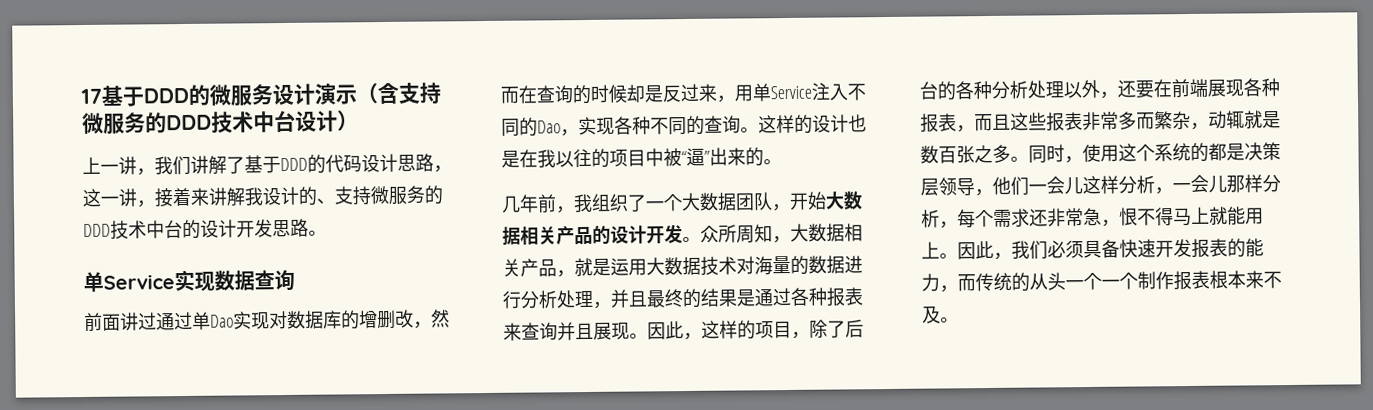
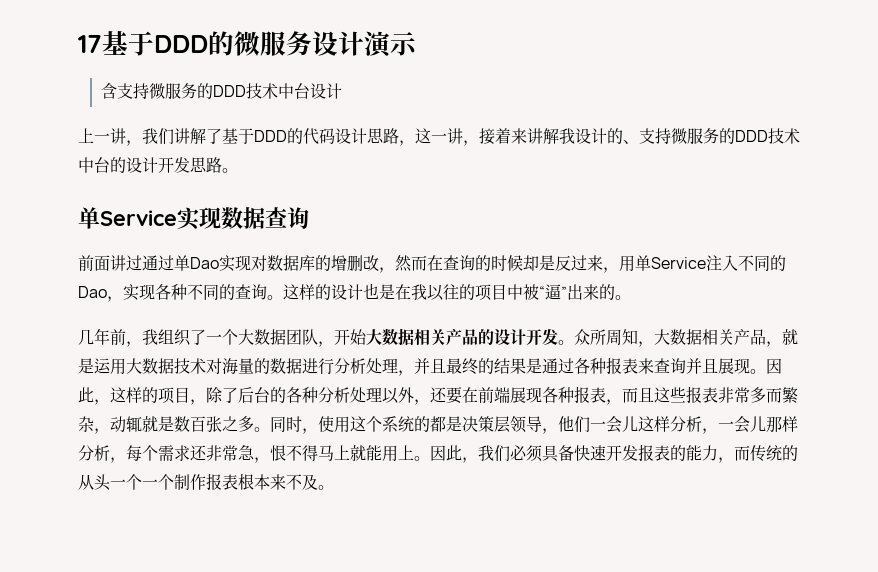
[356,83,378,105] （ -> (418, 44) //
[337,110,359,132] ） -> (343, 91) none

